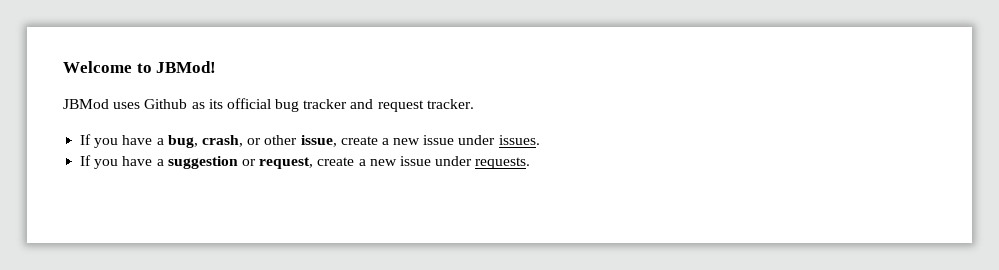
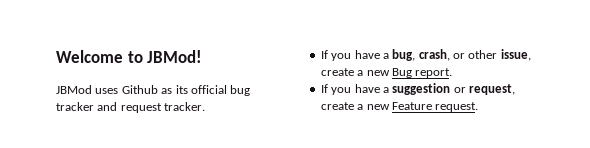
[423,135,540,145] issue under issues. -> [391,68,453,78] Bug report.
[399,156,531,169] issue under requests. -> [391,102,479,112] Feature request.

